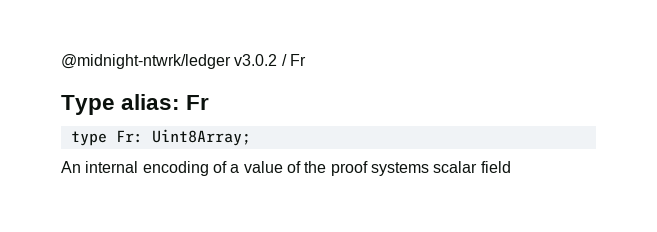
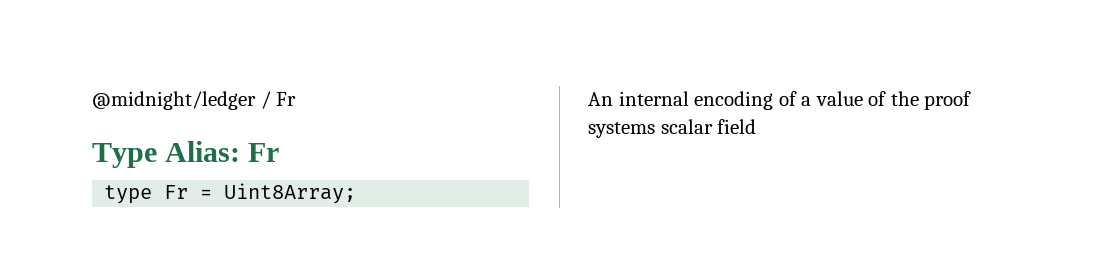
[61,54,278,69] @midnight-ntwrk/ledger v3.0.2 -> [92,91,256,110] @midnight/ledger
[121,94,181,110] alias: -> [165,141,241,162] Alias:
[115,130,143,143] Fr: -> [164,185,213,199] Fr =

